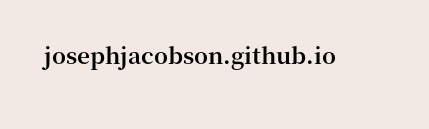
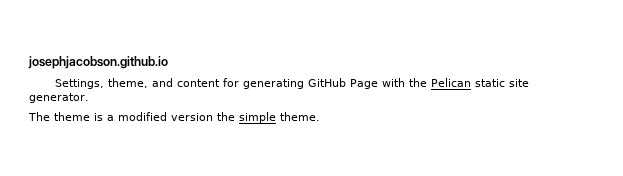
(336, 58) none -> [54,78,529,89] [29,93,89,103] [28,112,320,123] // Settings, theme, and content for generating GitHub Page with the Pelican static site generator. // The theme is a modified version the simple theme.

